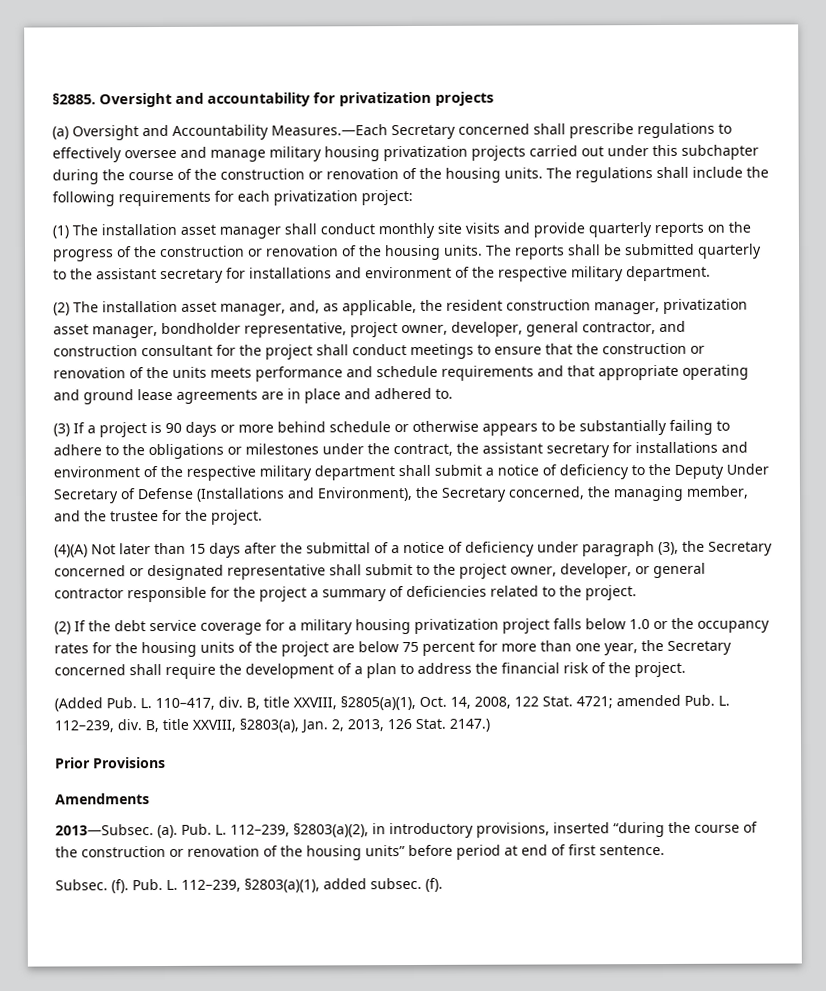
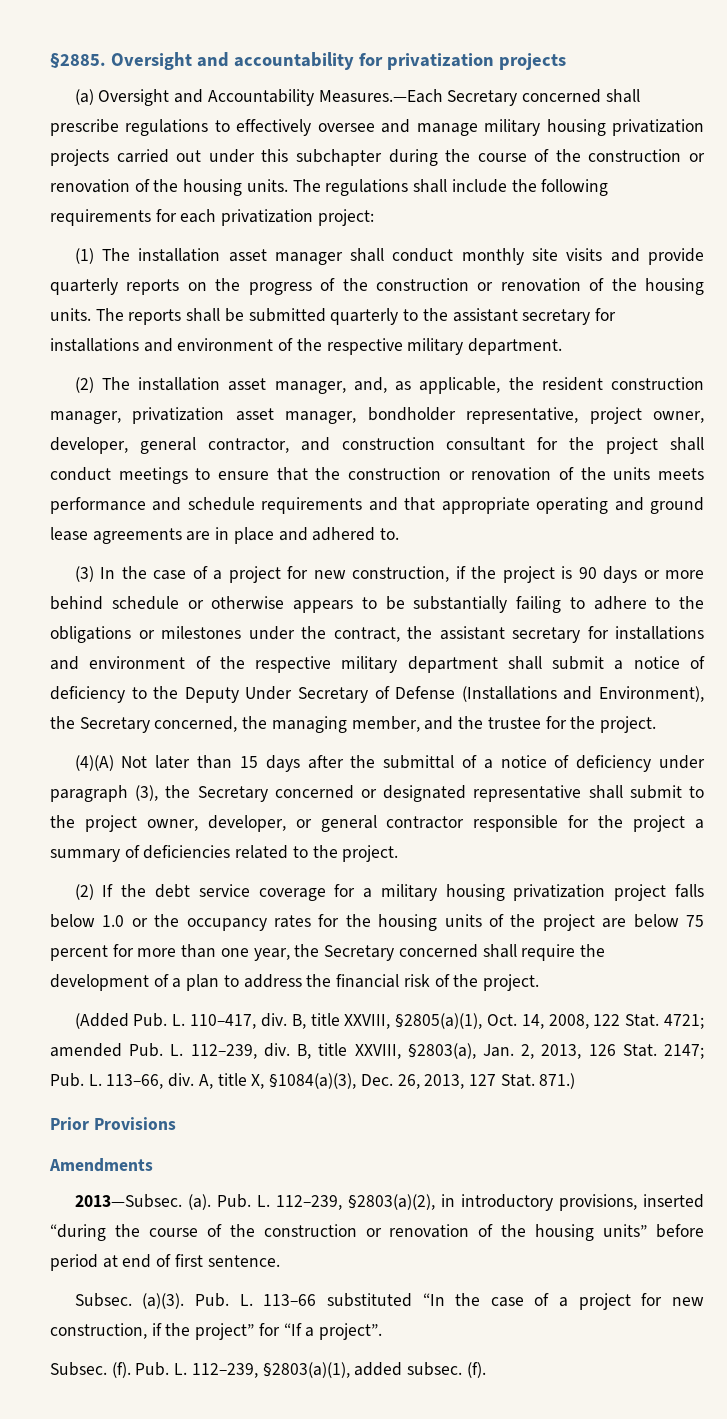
[73,422,96,434] If a -> [100,566,497,583] In the case of a project for new construction, if the
[449,718,490,732] 2147.) -> [663,1044,704,1059] [50,1073,576,1089] 2147; Pub. L. 113–66, div. A, title X, §1084(a)(3), Dec. 26, 2013, 127 Stat. 871.)
(665, 850) none -> [74,1293,704,1310] [50,1323,383,1340] // Subsec. (a)(3). Pub. L. 113–66 substituted “In the case of a project for new construction, if the project” for “If a project”.

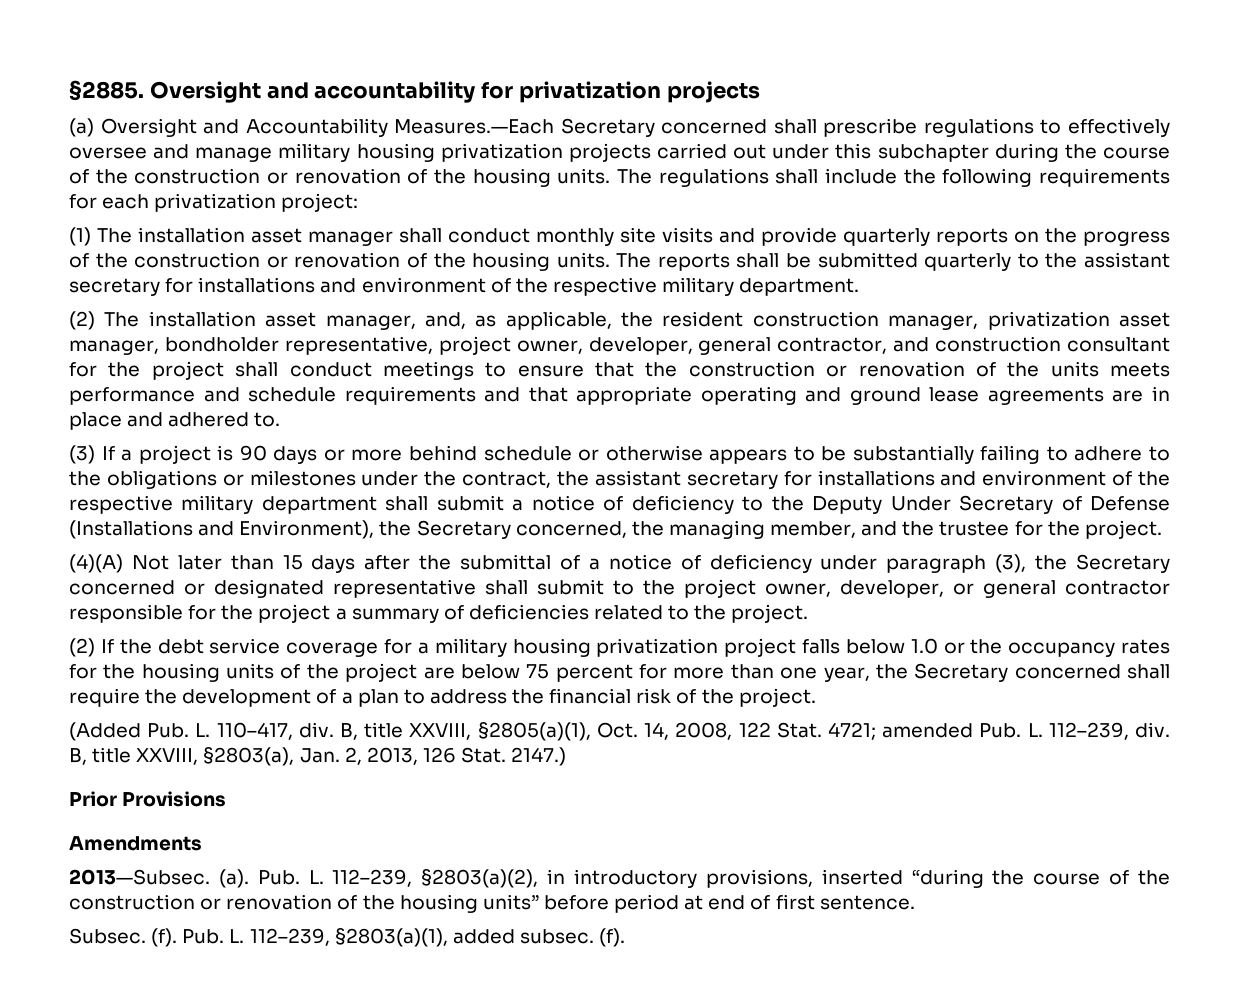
[100,566,497,583] In the case of a project for new construction, if the -> [101,446,133,461] If a
[663,1044,704,1059] [50,1073,576,1089] 2147; Pub. L. 113–66, div. A, title X, §1084(a)(3), Dec. 26, 2013, 127 Stat. 871.) -> [511,747,567,766] 2147.)
[74,1293,704,1310] [50,1323,383,1340] // Subsec. (a)(3). Pub. L. 113–66 substituted “In the case of a project for new construction, if the project” for “If a project”. -> (915, 902) none

